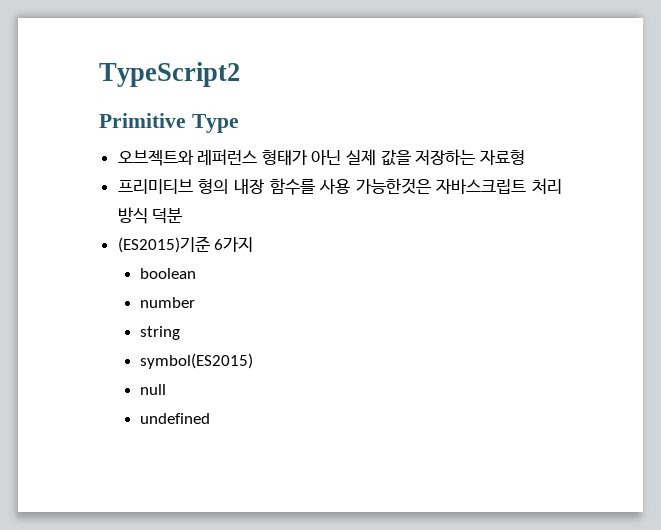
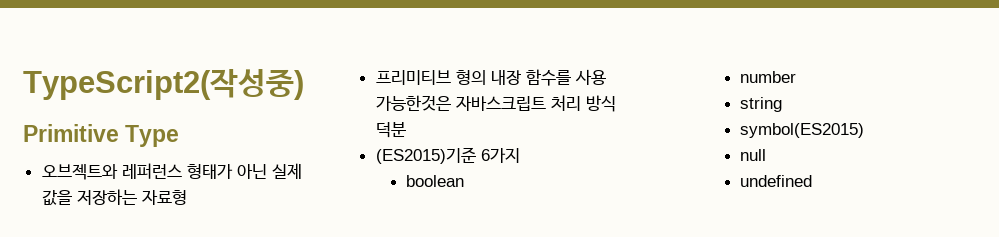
[99,62,240,87] TypeScript2 -> [23,69,304,100] TypeScript2(작성중)

